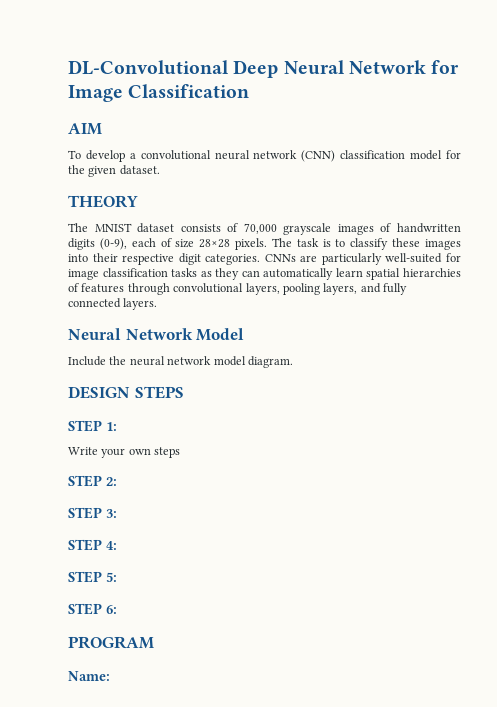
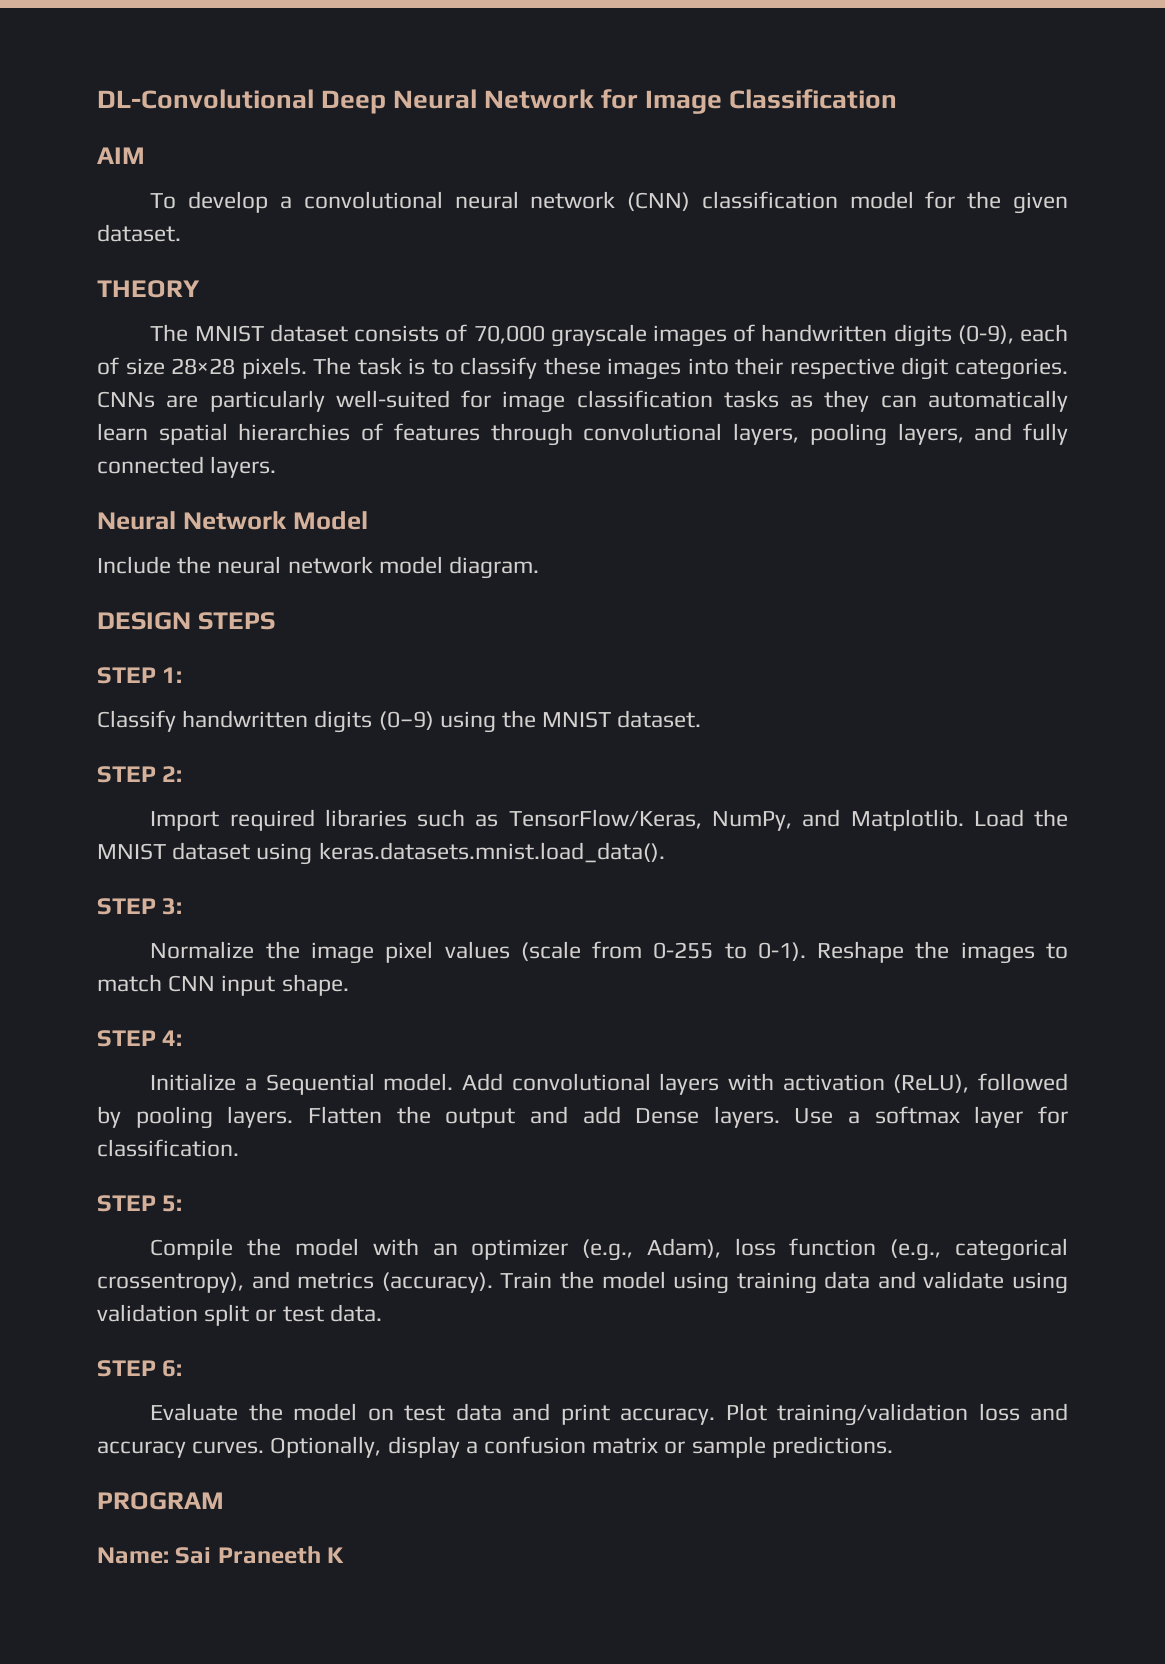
[68,447,181,458] [68,475,117,487] [68,507,117,519] [68,539,117,551] [68,571,117,583] [68,603,117,615] Write your own steps // STEP 2: // STEP 3: // STEP 4: // STEP 5: // STEP 6: -> [97,710,702,733] [97,766,183,783] [150,809,1068,831] [97,842,665,865] [97,898,183,915] [150,941,1068,964] [97,974,349,996] [97,1030,183,1047] [150,1073,1068,1095] [97,1106,1068,1129] [97,1139,239,1157] [97,1195,183,1212] [150,1238,1068,1261] [97,1271,1068,1294] [97,1304,382,1326] [97,1360,183,1377] [150,1403,1069,1426] [97,1436,893,1458] Classify handwritten digits (0–9) using the MNIST dataset. // STEP 2: // Import required libraries such as TensorFlow/Keras, NumPy, and Matplotlib. Load the MNIST dataset using keras.datasets.mnist.load_data(). // STEP 3: // Normalize the image pixel values (scale from 0-255 to 0-1). Reshape the images to match CNN input shape. // STEP 4: // Initialize a Sequential model. Add convolutional layers with activation (ReLU), followed by pooling layers. Flatten the output and add Dense layers. Use a softmax layer for classification. // STEP 5: // Compile the model with an optimizer (e.g., Adam), loss function (e.g., categorical crossentropy), and metrics (accuracy). Train the model using training data and validate using validation split or test data. // STEP 6: // Evaluate the model on test data and print accuracy. Plot training/validation loss and accuracy curves. Optionally, display a confusion matrix or sample predictions.
(110, 676) none -> [175,1546,345,1564] Sai Praneeth K

